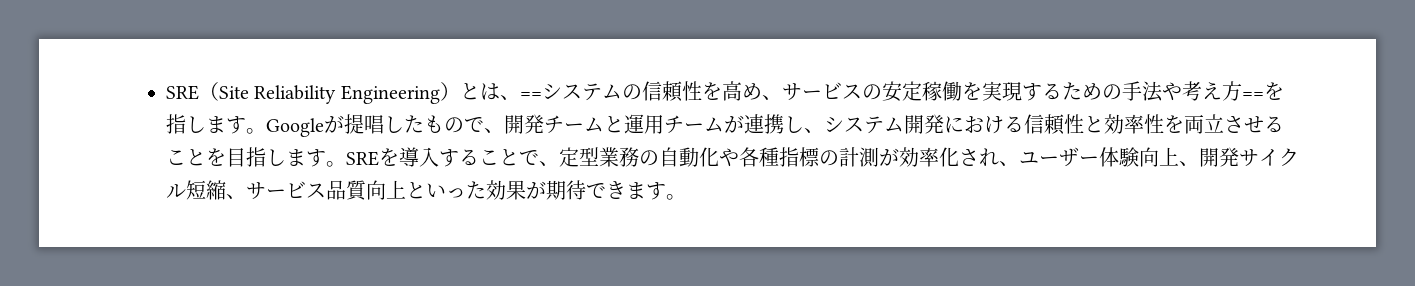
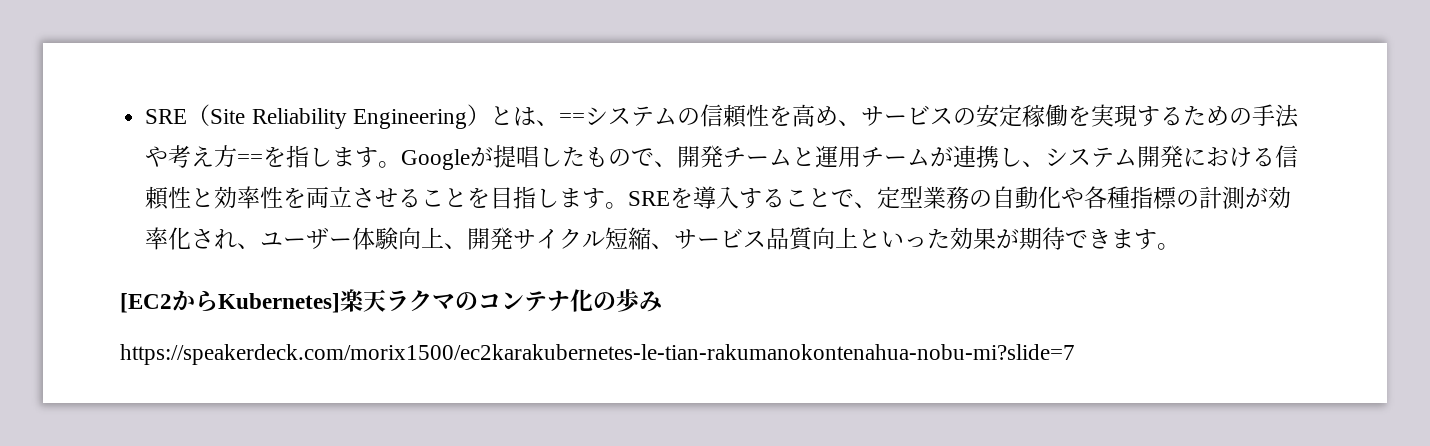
(686, 197) none -> [120,289,662,313] [120,344,1075,365] // [EC2からKubernetes]楽天ラクマのコンテナ化の歩み // https://speakerdeck.com/morix1500/ec2karakubernetes-le-tian-rakumanokontenahua-nobu-mi?slide=7

